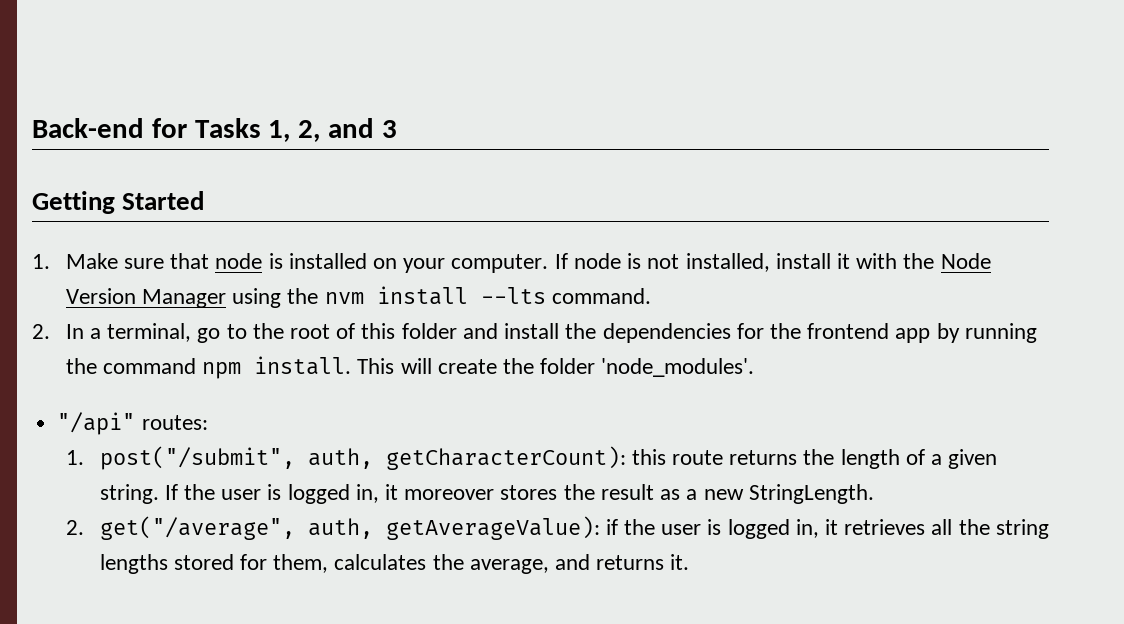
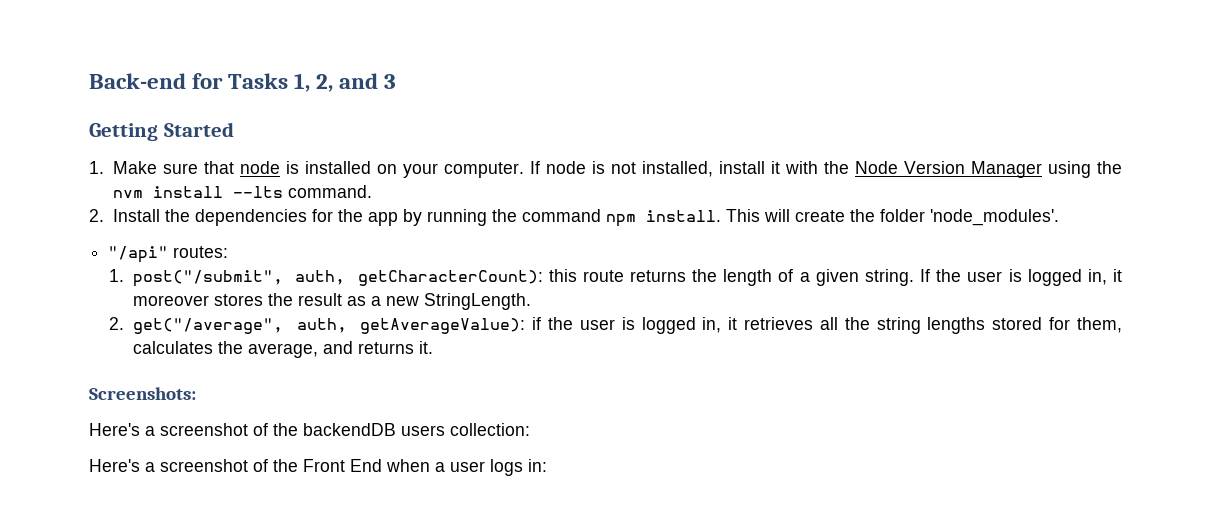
[65,323,560,343] In a terminal, go to the root of this folder and install -> [112,209,160,222] Install
[807,323,890,339] frontend -> (363, 215) none
(690, 562) none -> [89,387,196,400] [89,423,530,436] [89,459,547,476] // Screenshots: // Here's a screenshot of the backendDB users collection: // Here's a screenshot of the Front End when a user logs in:

